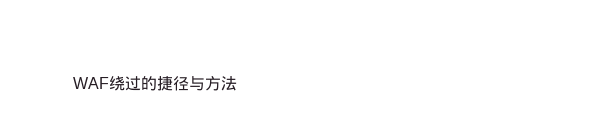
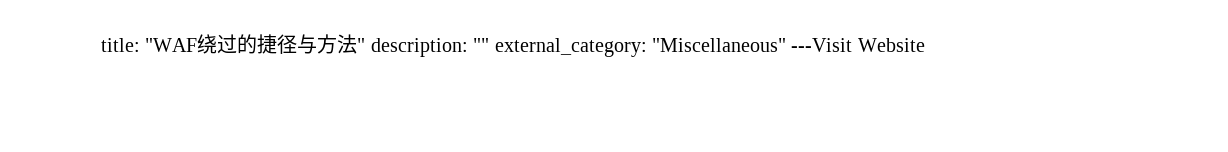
[73,77,109,89] WAF -> [101,38,198,52] title: "WAF
(237, 83) none -> [357,38,925,57] " description: "" external_category: "Miscellaneous" ---Visit Website

